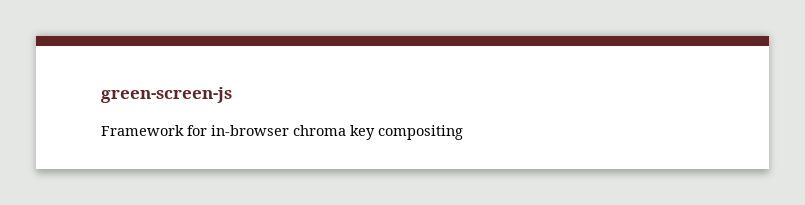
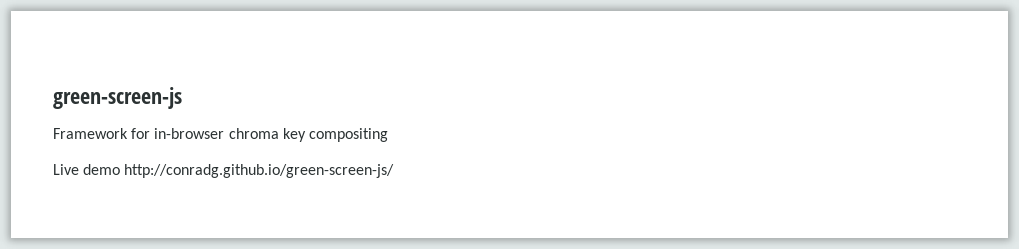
(463, 132) none -> [53,164,395,178] // Live demo http://conradg.github.io/green-screen-js/

